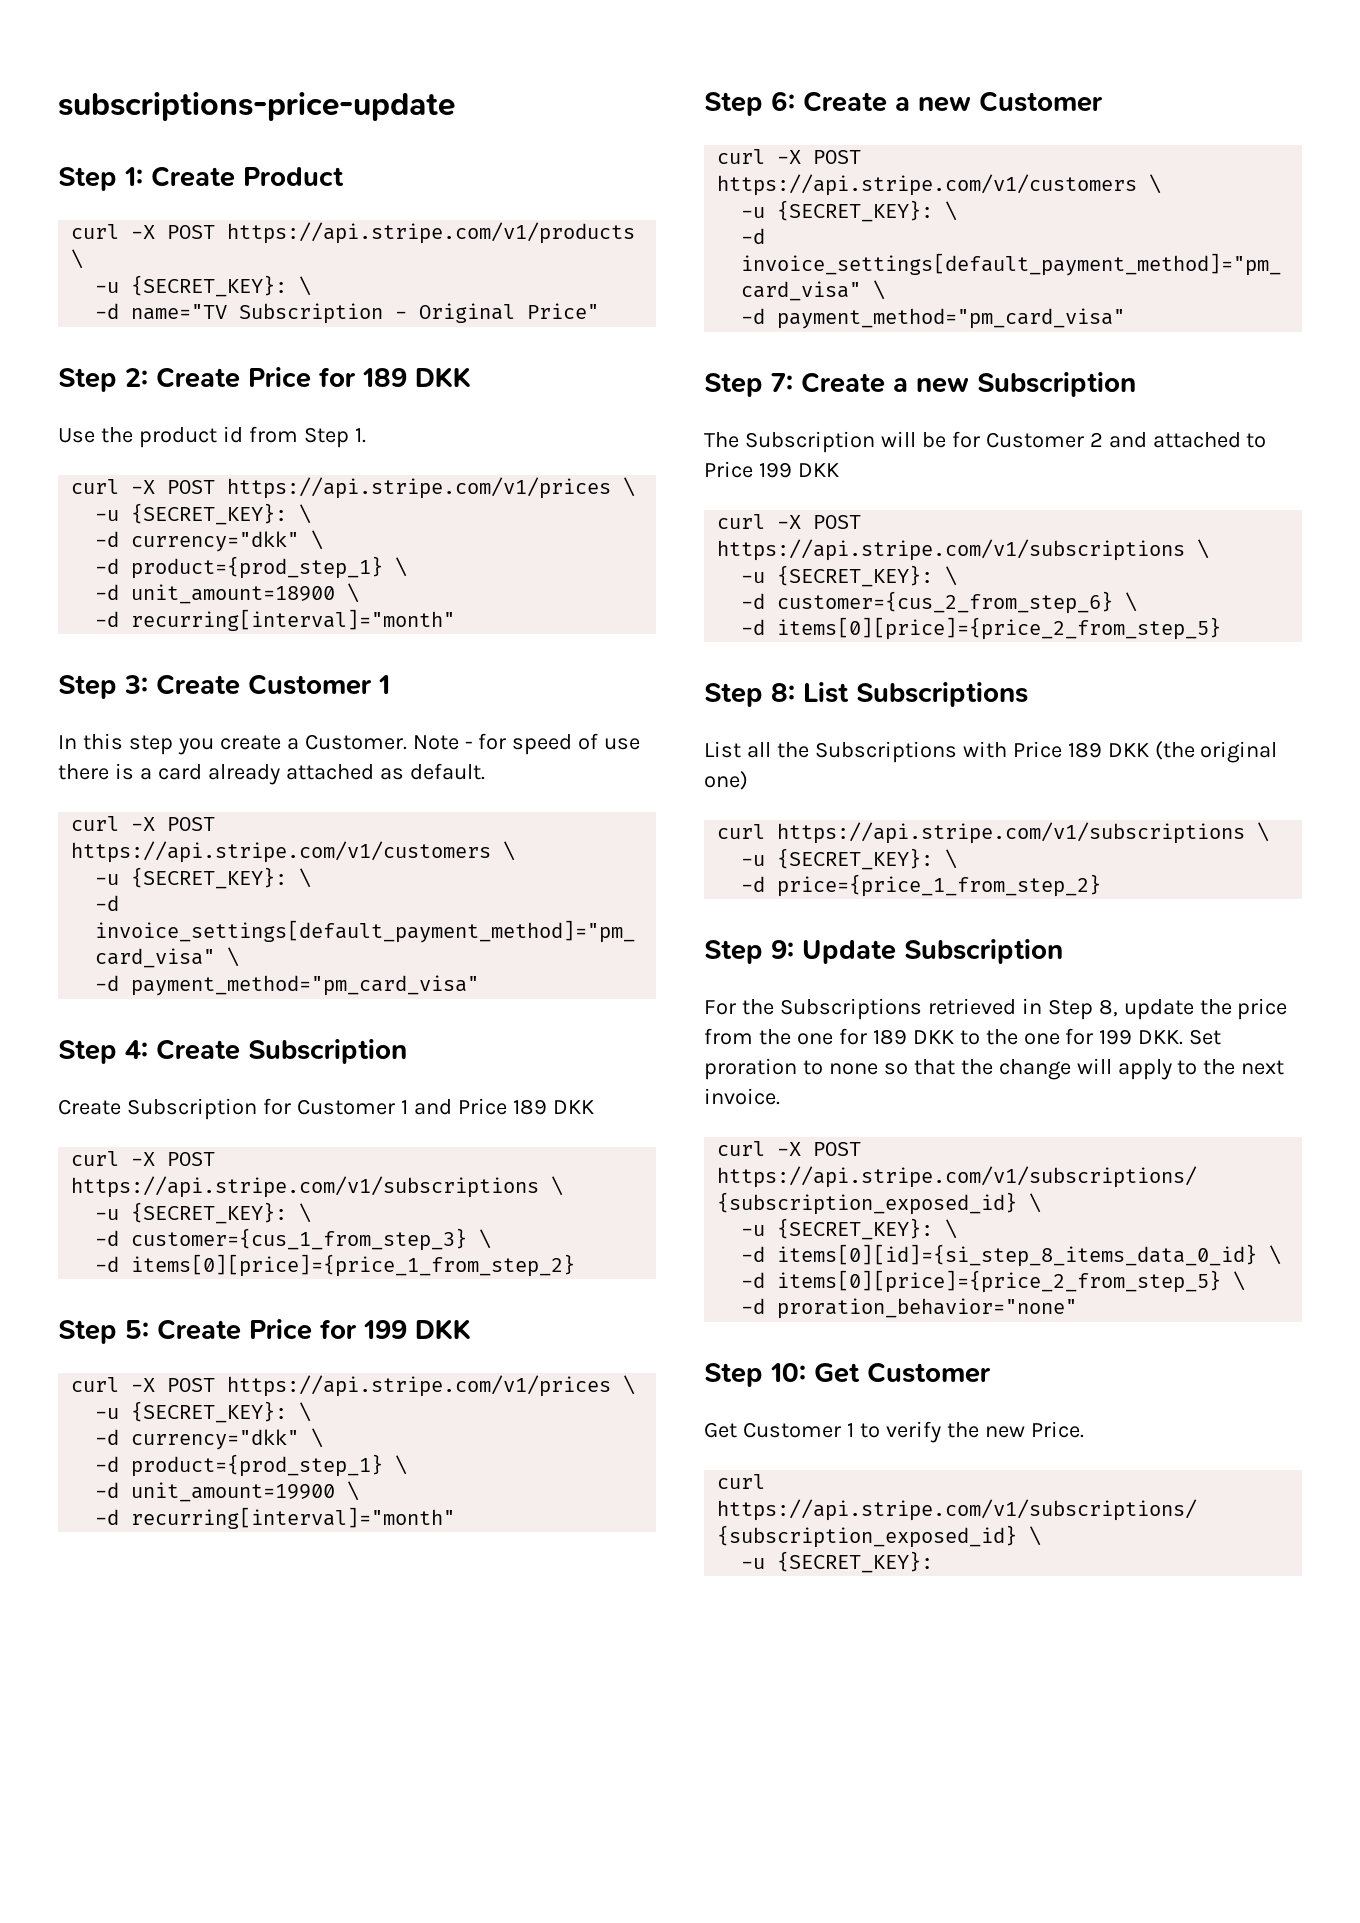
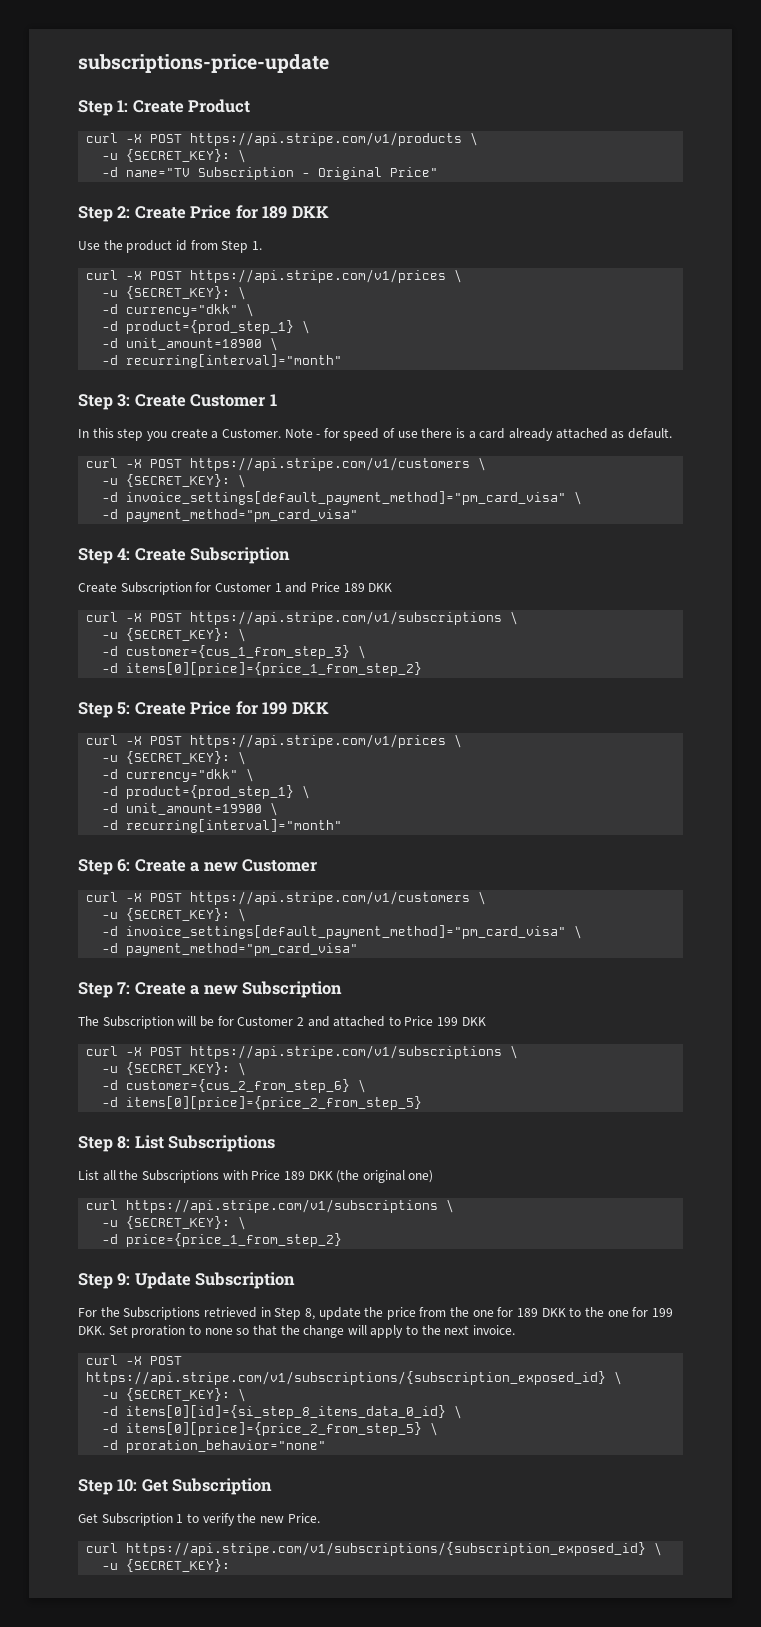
[867,1362,991,1383] [704,1422,841,1438] Customer // Get Customer -> [172,1478,273,1495] [78,1513,173,1526] Subscription // Get Subscription

